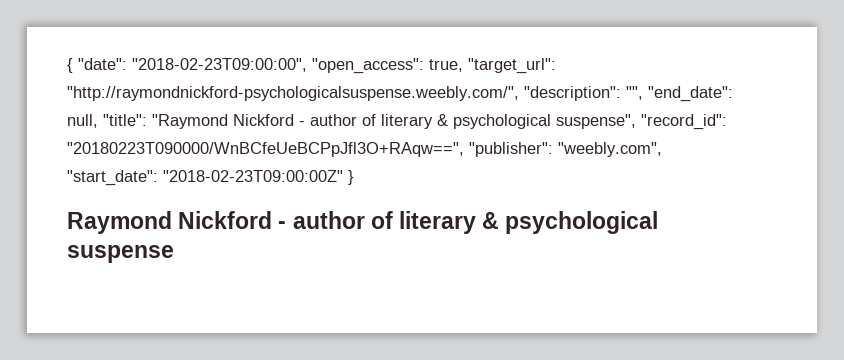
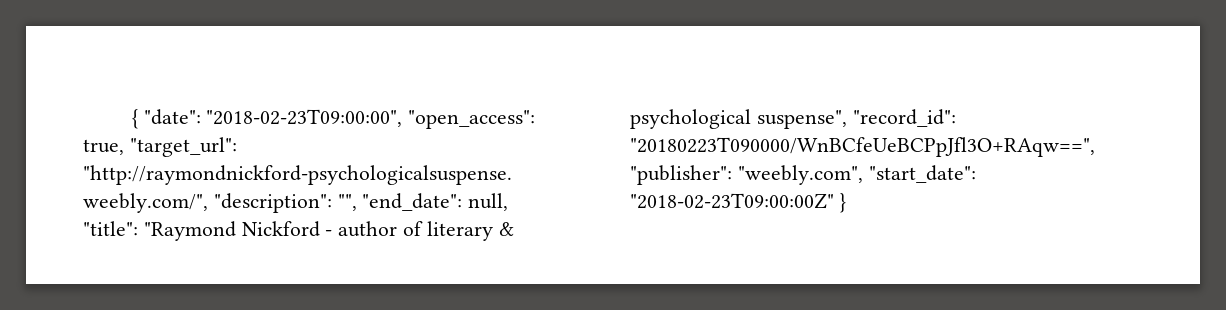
[67,211,659,234] [67,245,174,263] // Raymond Nickford - author of literary & psychological suspense -> (846, 203) none

